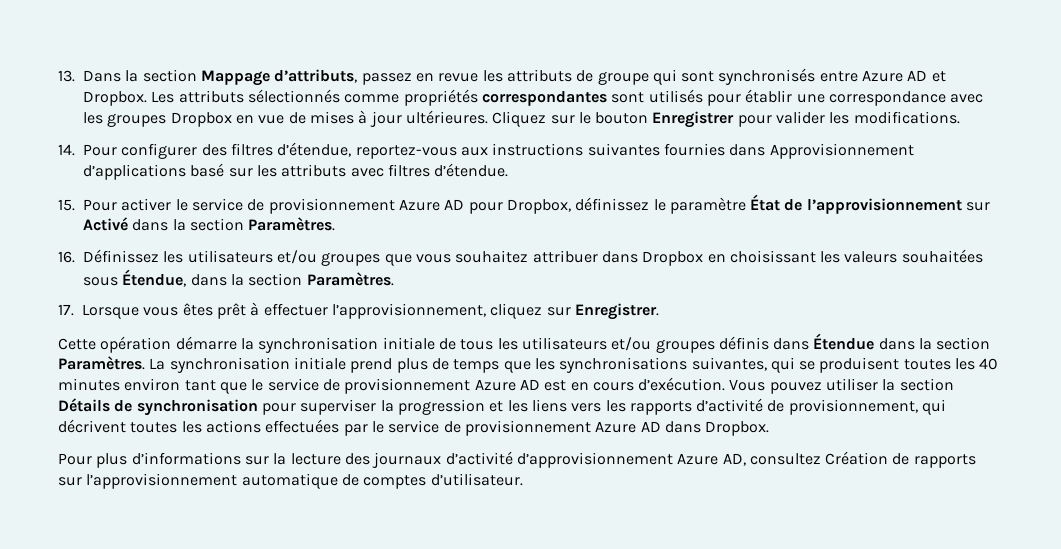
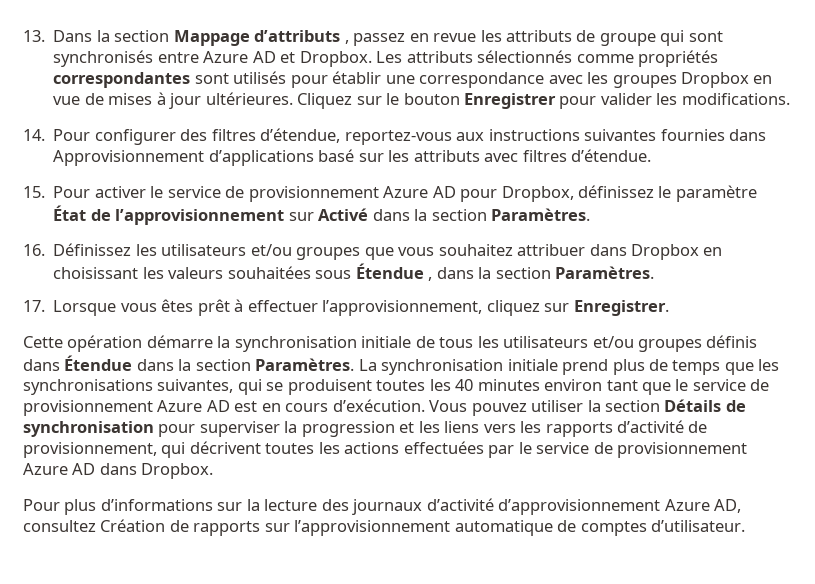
[274,69,358,83] d’attributs, -> [254,30,349,44] d’attributs ,
[122,269,187,287] Étendue, -> [355,263,433,281] Étendue ,

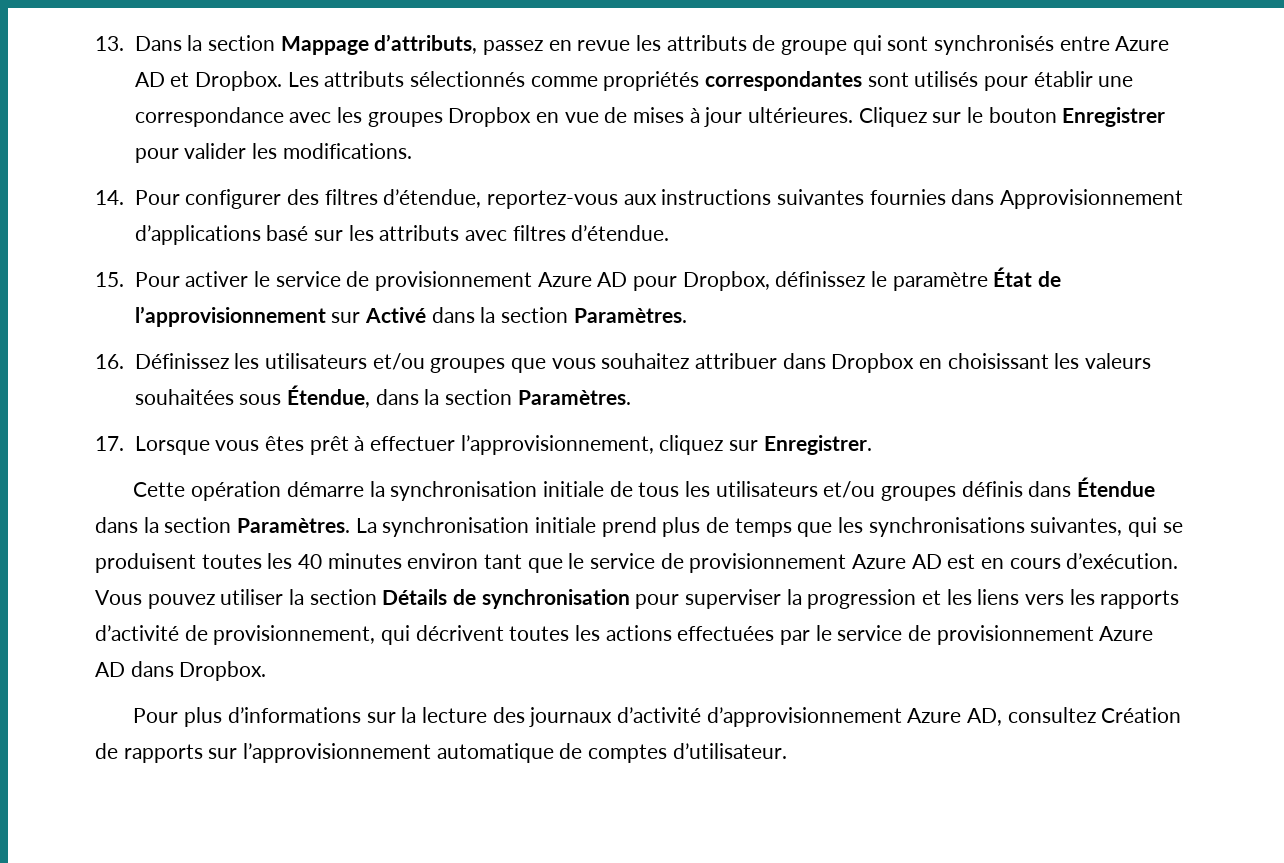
[254,30,349,44] d’attributs , -> [374,34,478,54] d’attributs,
[355,263,433,281] Étendue , -> [286,385,370,408] Étendue,

